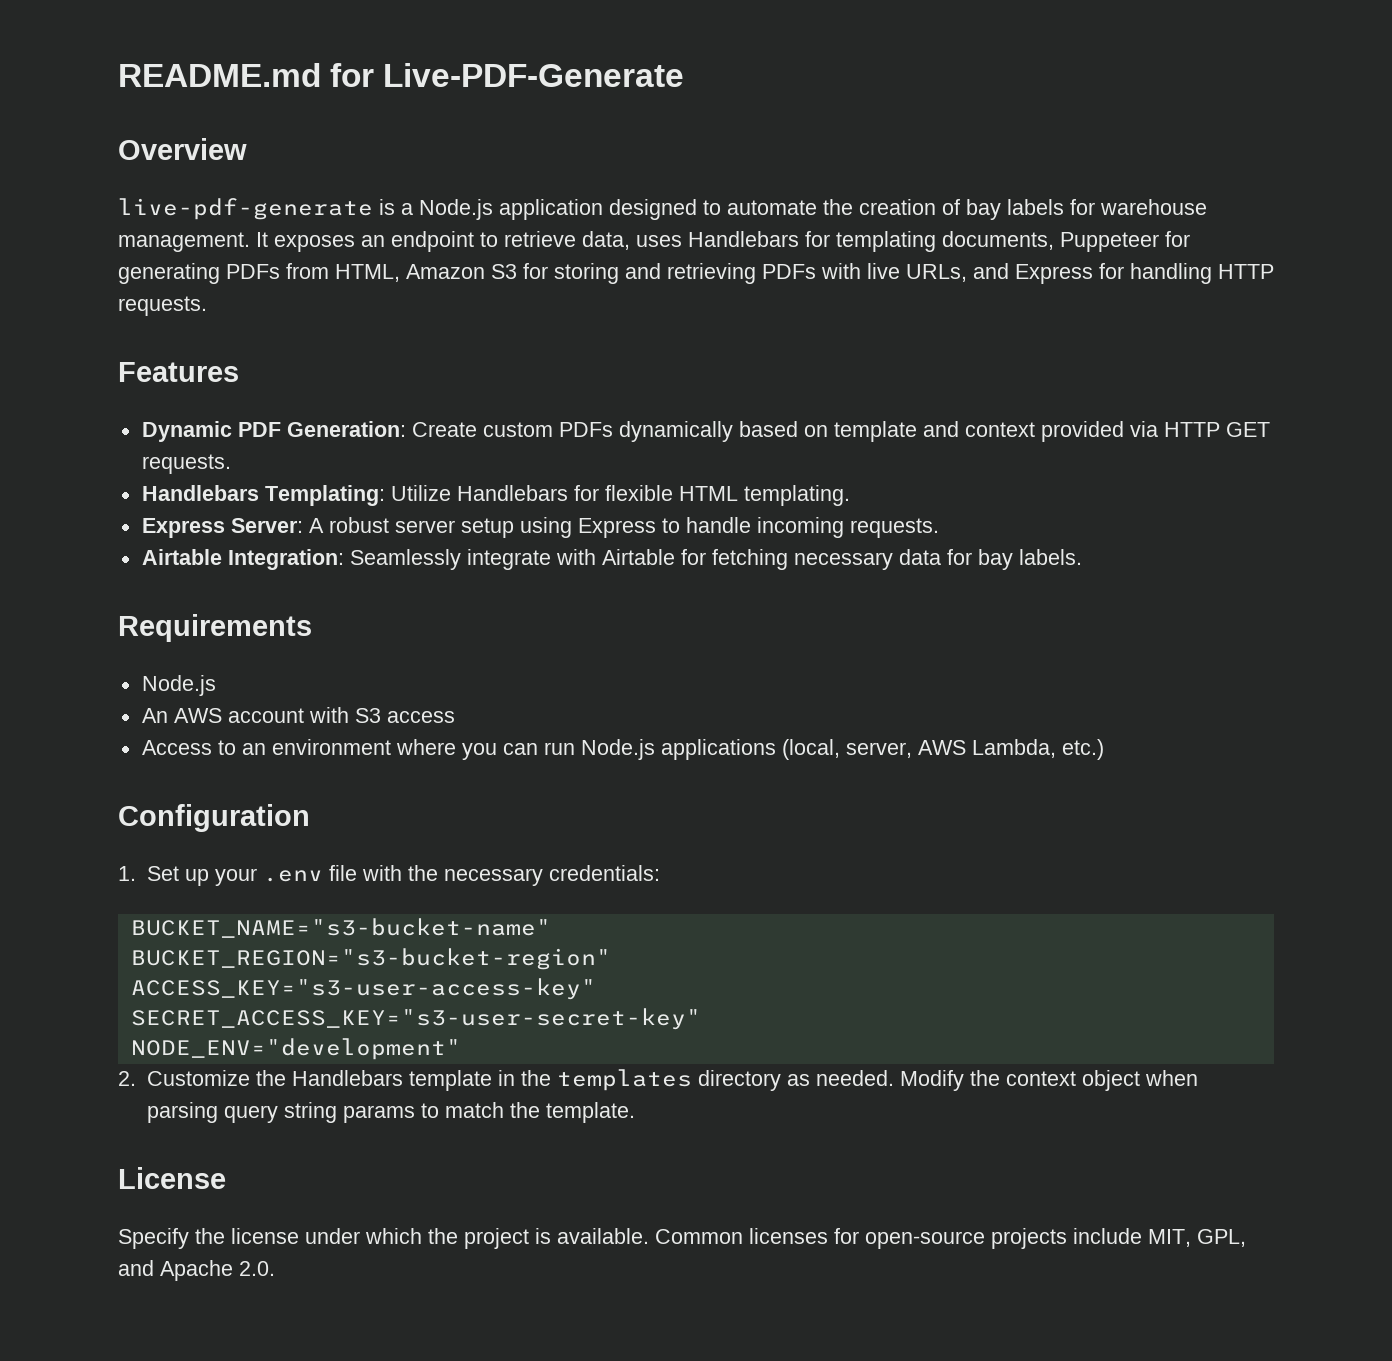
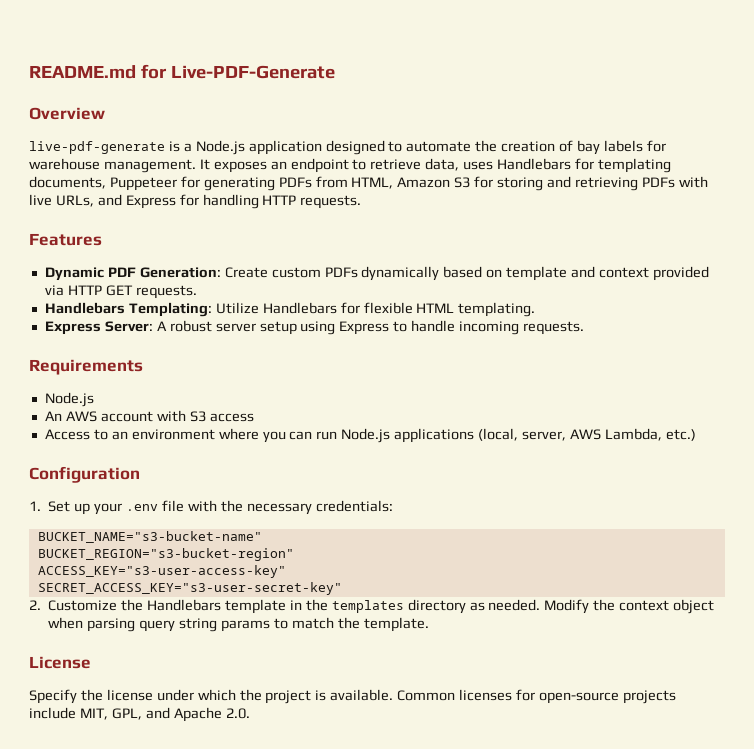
[141,549,1082,570] // Airtable Integration: Seamlessly integrate with Airtable for fetching necessary data for bay labels. -> (585, 328) none
[130,1038,461,1060] // NODE_ENV="development" -> (342, 588) none

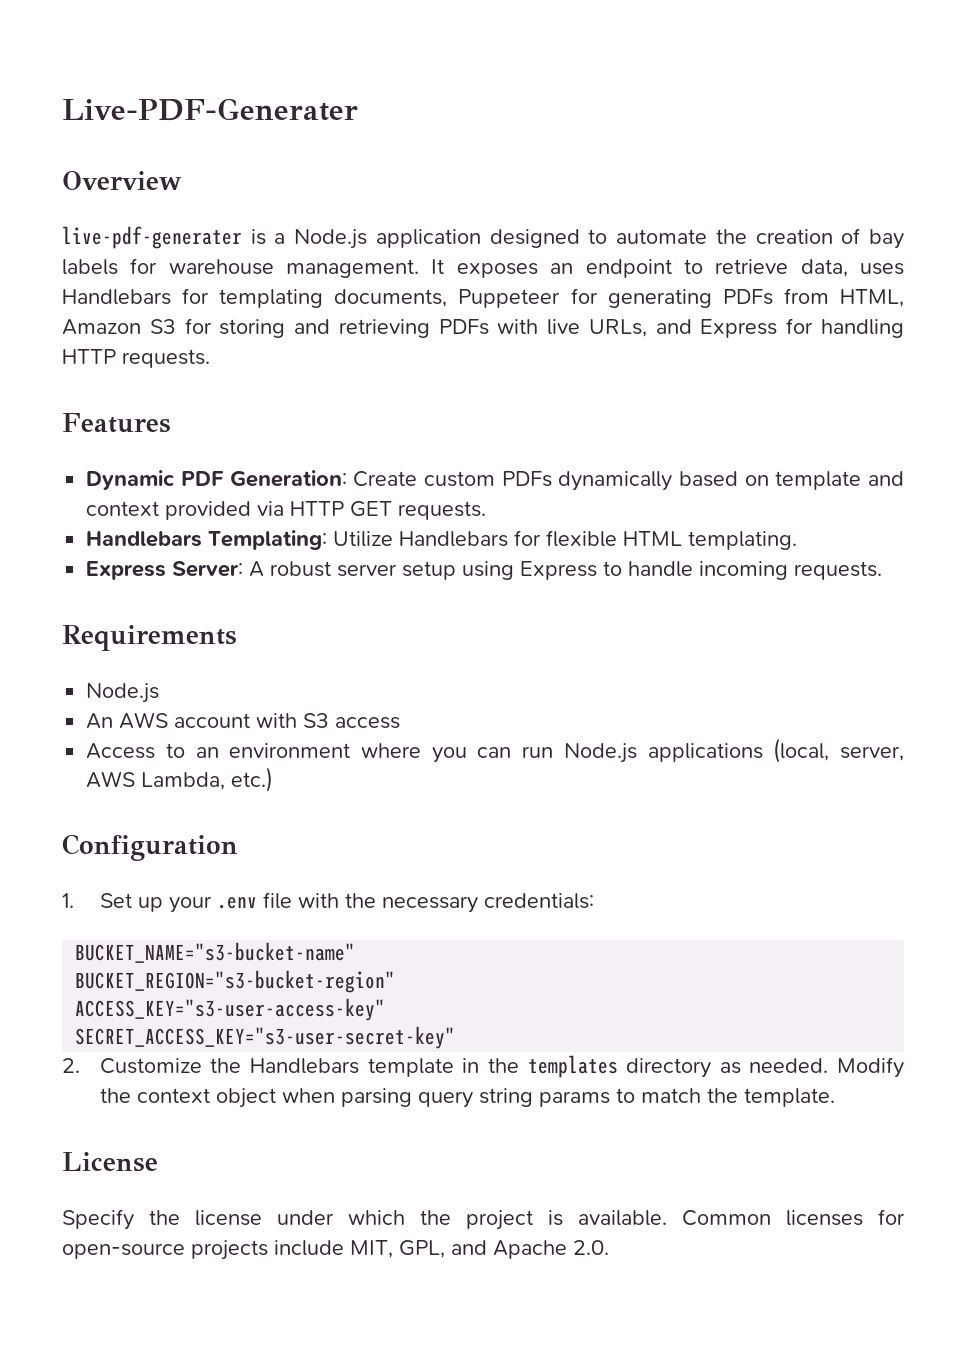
[29,64,335,79] README.md for Live-PDF-Generate -> [62,98,358,121] Live-PDF-Generater
[29,141,165,154] live-pdf-generate -> [62,226,242,249] live-pdf-generater

